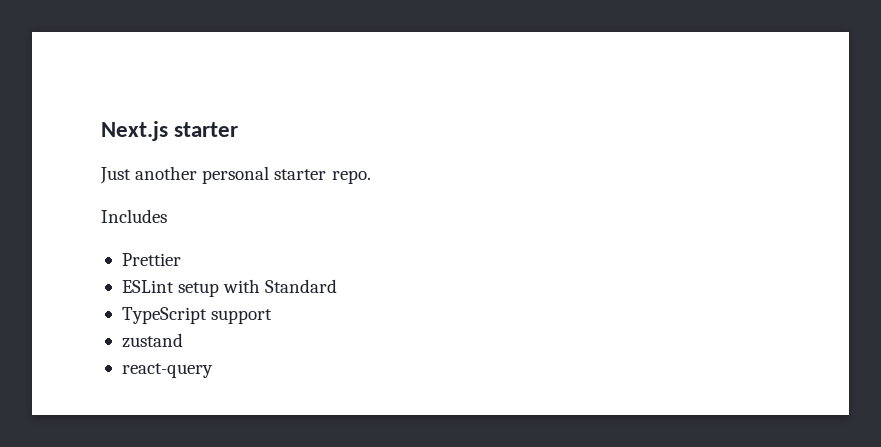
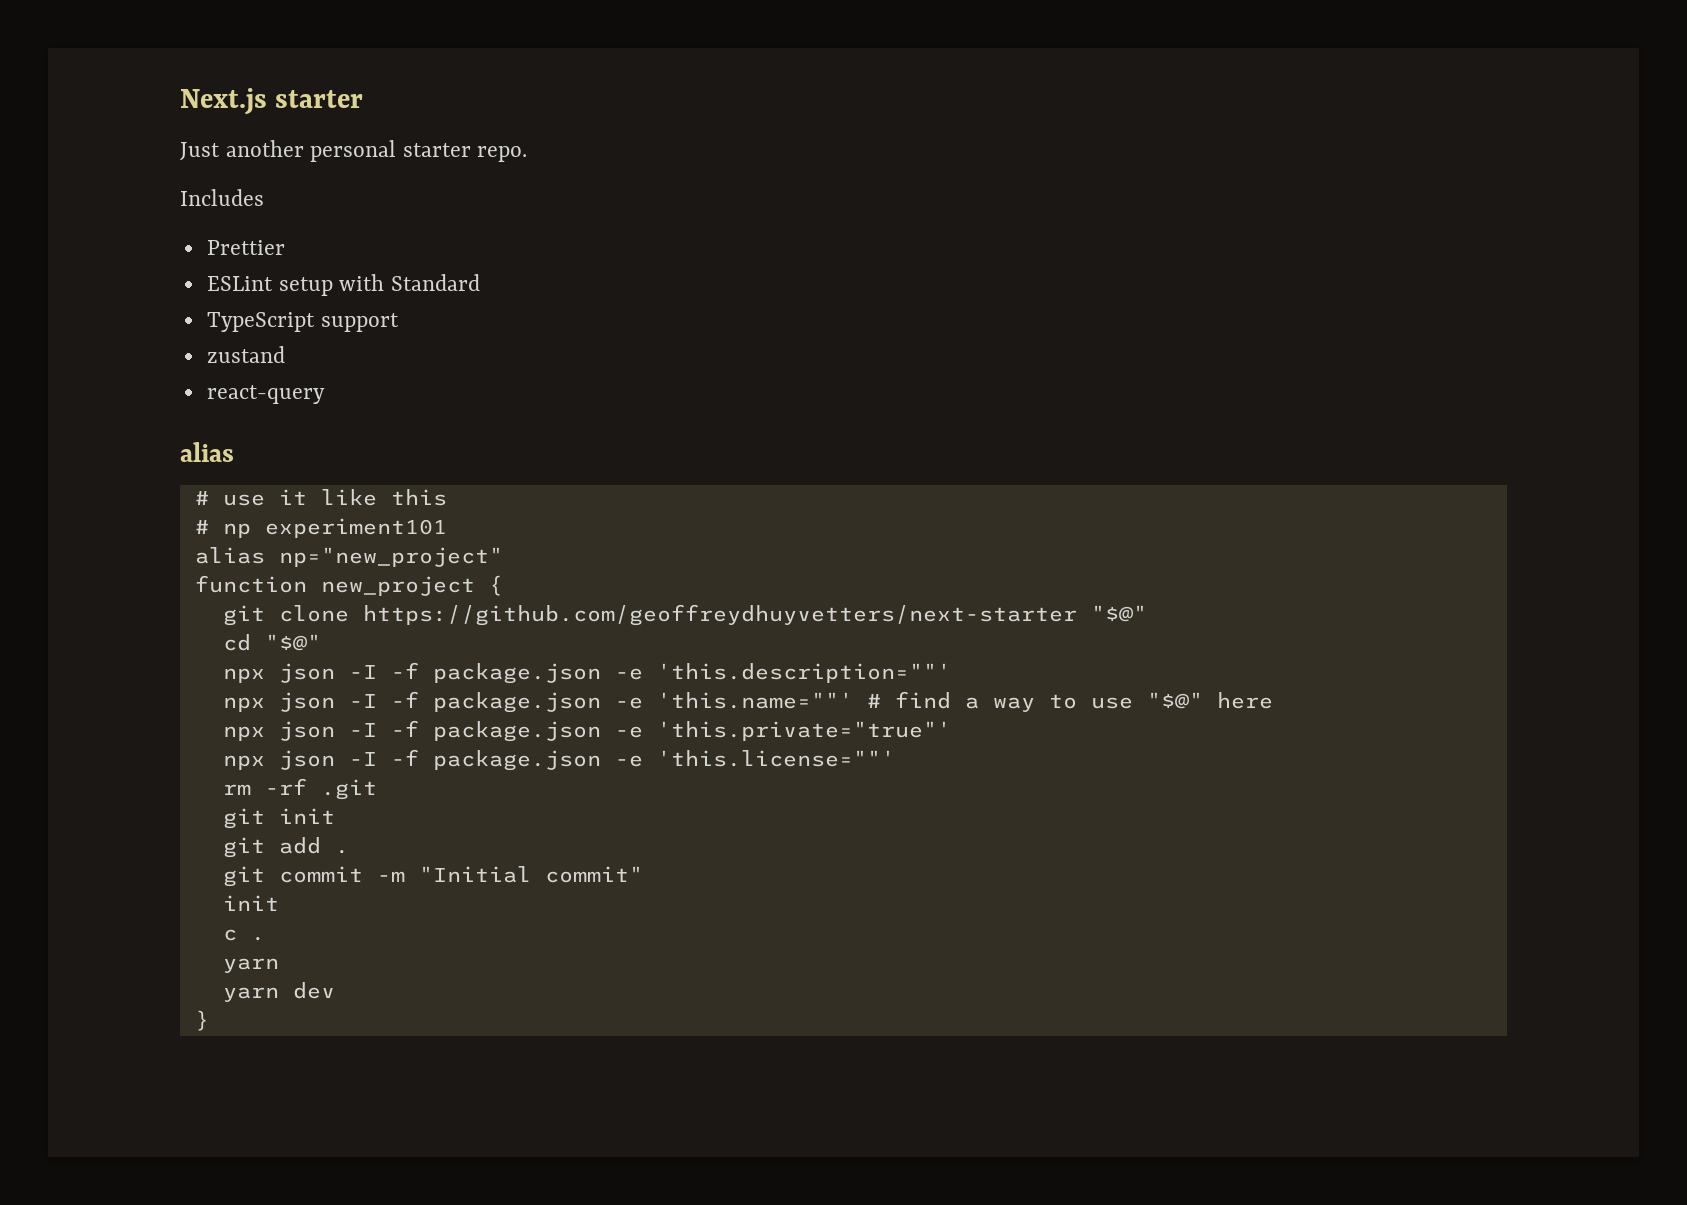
(213, 370) none -> [180,442,234,462] [194,489,447,506] [194,518,447,538] [194,547,503,567] [194,575,503,596] [222,604,1147,626] [222,634,321,651] [222,662,951,684] [222,691,1273,713] [222,720,951,742] [222,749,895,771] [222,778,377,800] [222,808,335,829] [222,837,349,858] [222,866,643,887] [222,895,279,911] [222,929,265,941] [222,958,279,973] [222,982,335,1002] [194,1010,209,1031] // alias // # use it like this // # np experiment101 // alias np="new_project" // function new_project { // git clone https://github.com/geoffreydhuyvetters/next-starter "$@" // cd "$@" // npx json -I -f package.json -e 'this.description=""' // npx json -I -f package.json -e 'this.name=""' # find a way to use "$@" here // npx json -I -f package.json -e 'this.private="true"' // npx json -I -f package.json -e 'this.license=""' // rm -rf .git // git init // git add . // git commit -m "Initial commit" // init // c . // yarn // yarn dev // }

